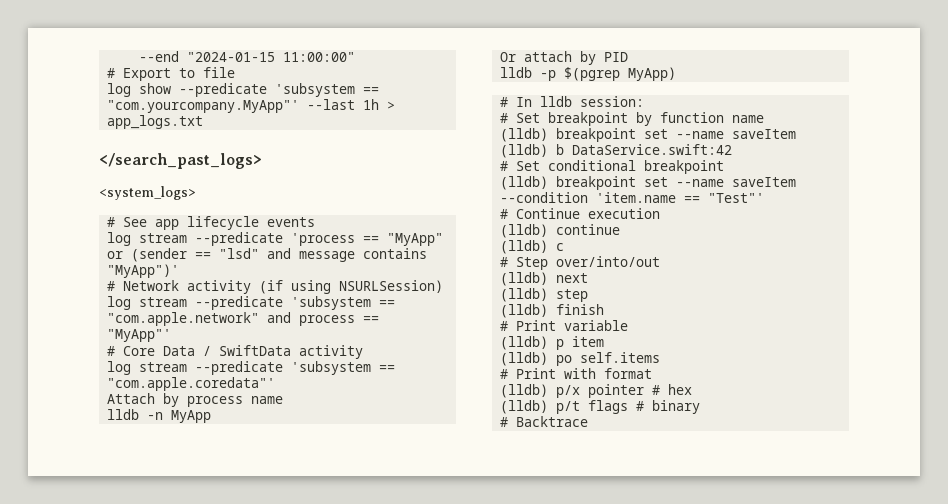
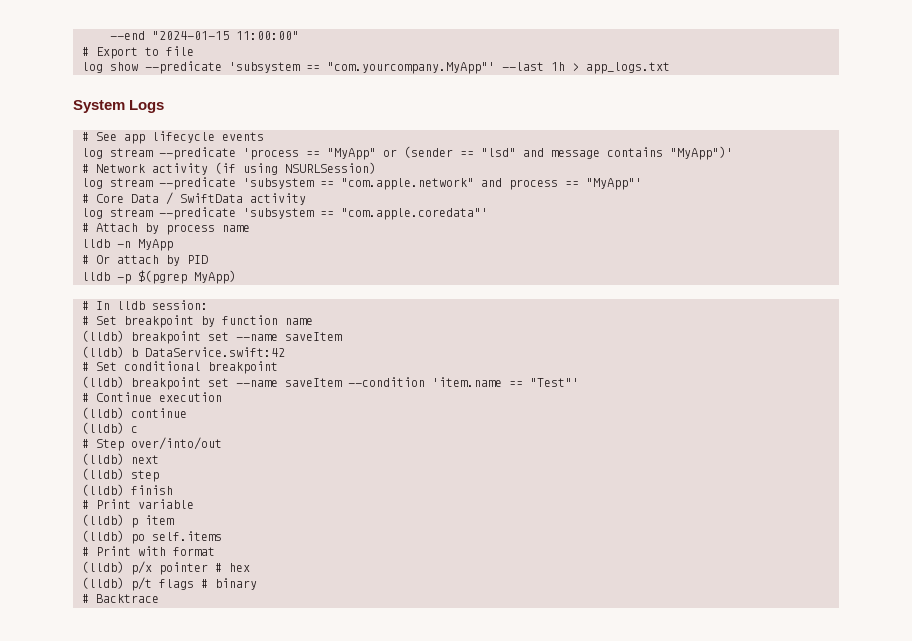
[99,153,262,169] [99,186,196,200] </search_past_logs> // <system_logs> -> [73,100,165,113] System Logs
(276, 384) none -> [81,223,89,232] #
(212, 416) none -> [81,255,89,264] #

